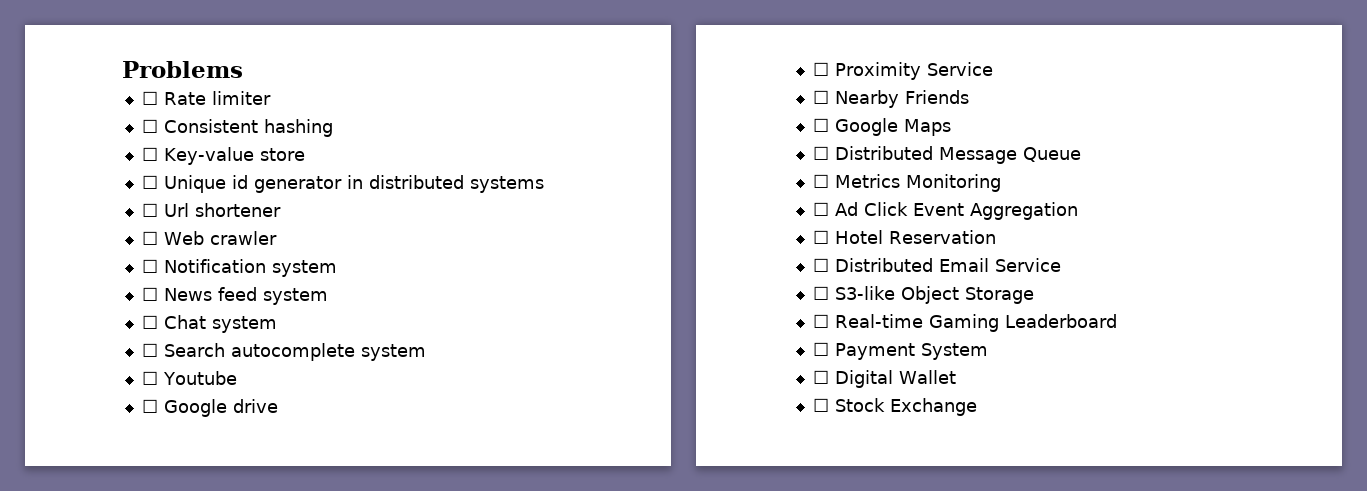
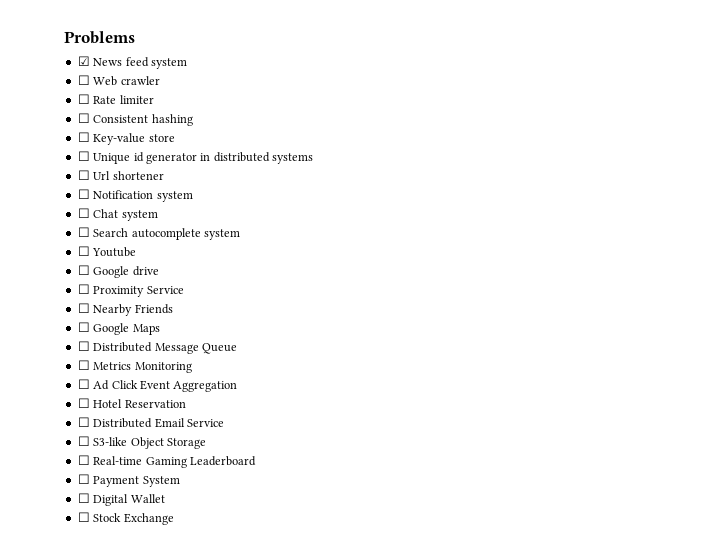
(243, 69) none -> [77,56,187,69] [77,75,160,86] // ☑ News feed system // ☐ Web crawler
[141,231,277,245] // ☐ Web crawler -> (164, 175) none
[141,287,328,305] // ☐ News feed system -> (193, 196) none

